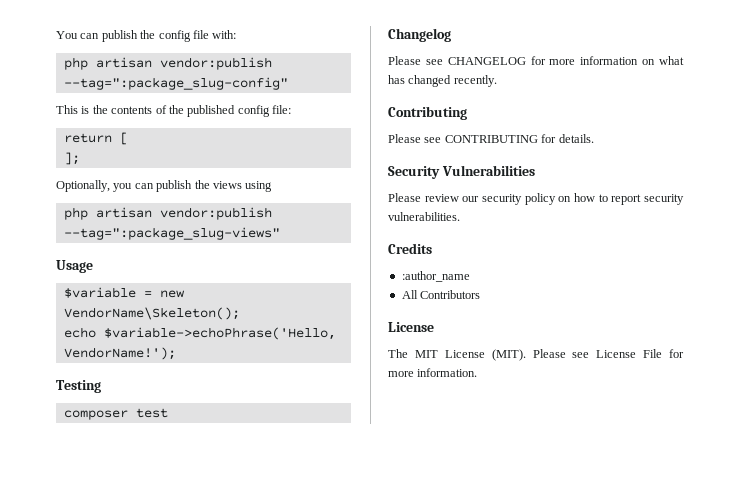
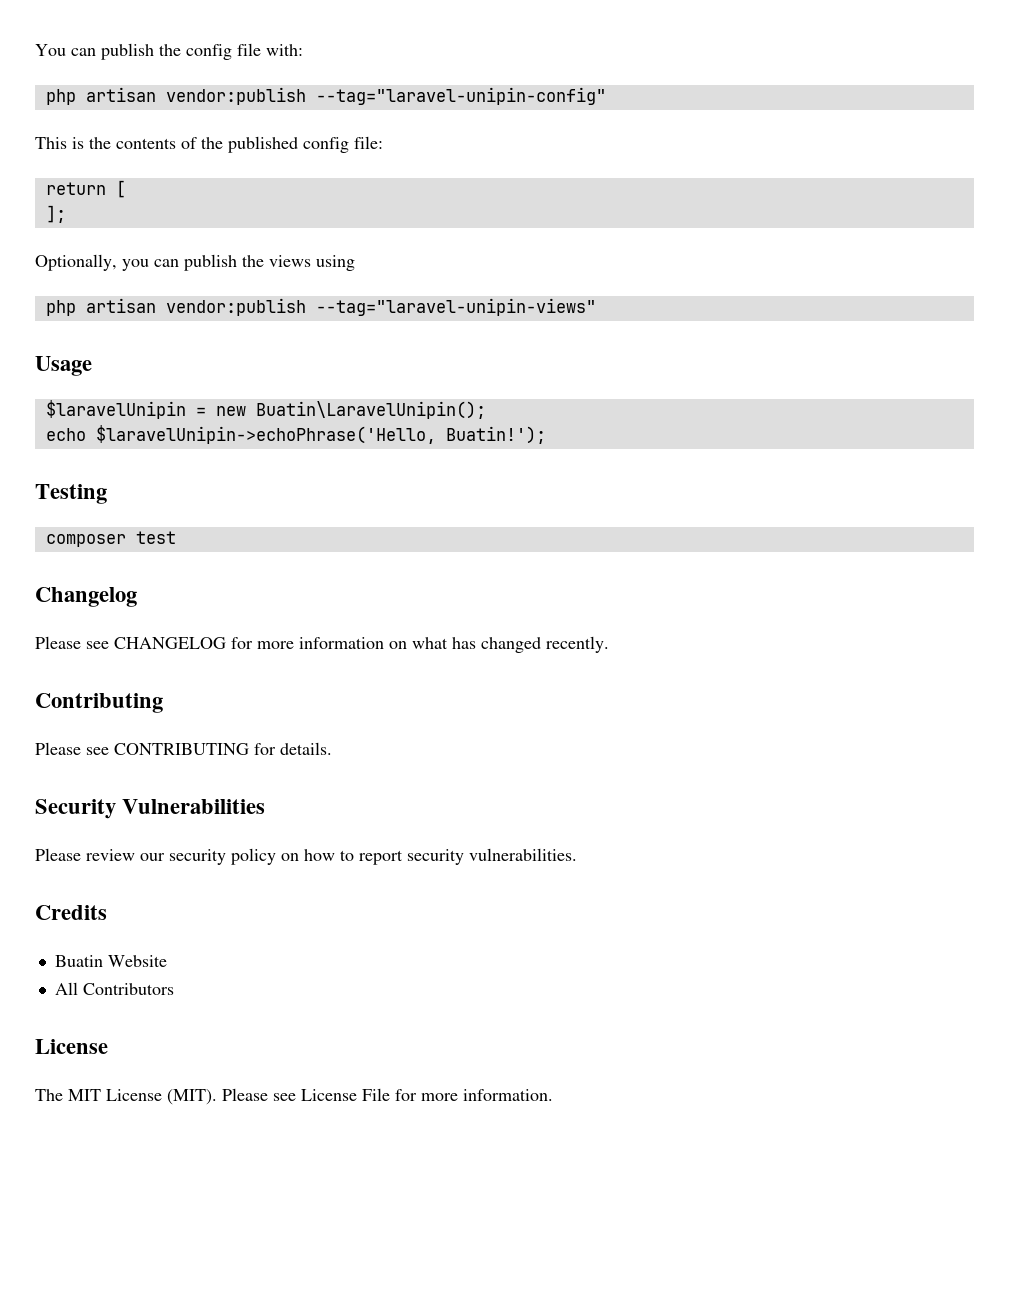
[63,77,288,90] --tag=":package_slug-config" -> [315,87,606,105] --tag="laravel-unipin-config"
[63,227,280,240] --tag=":package_slug-views" -> [315,298,596,316] --tag="laravel-unipin-views"
[63,287,136,298] $variable -> [45,400,186,419] $laravelUnipin
[63,307,240,320] VendorName\Skeleton(); -> [255,401,486,419] Buatin\LaravelUnipin();
[103,327,336,340] [63,347,176,360] $variable->echoPhrase('Hello, VendorName!'); -> [95,425,546,444] $laravelUnipin->echoPhrase('Hello, Buatin!');
[401,271,470,282] :author_name -> [54,955,167,967] Buatin Website

